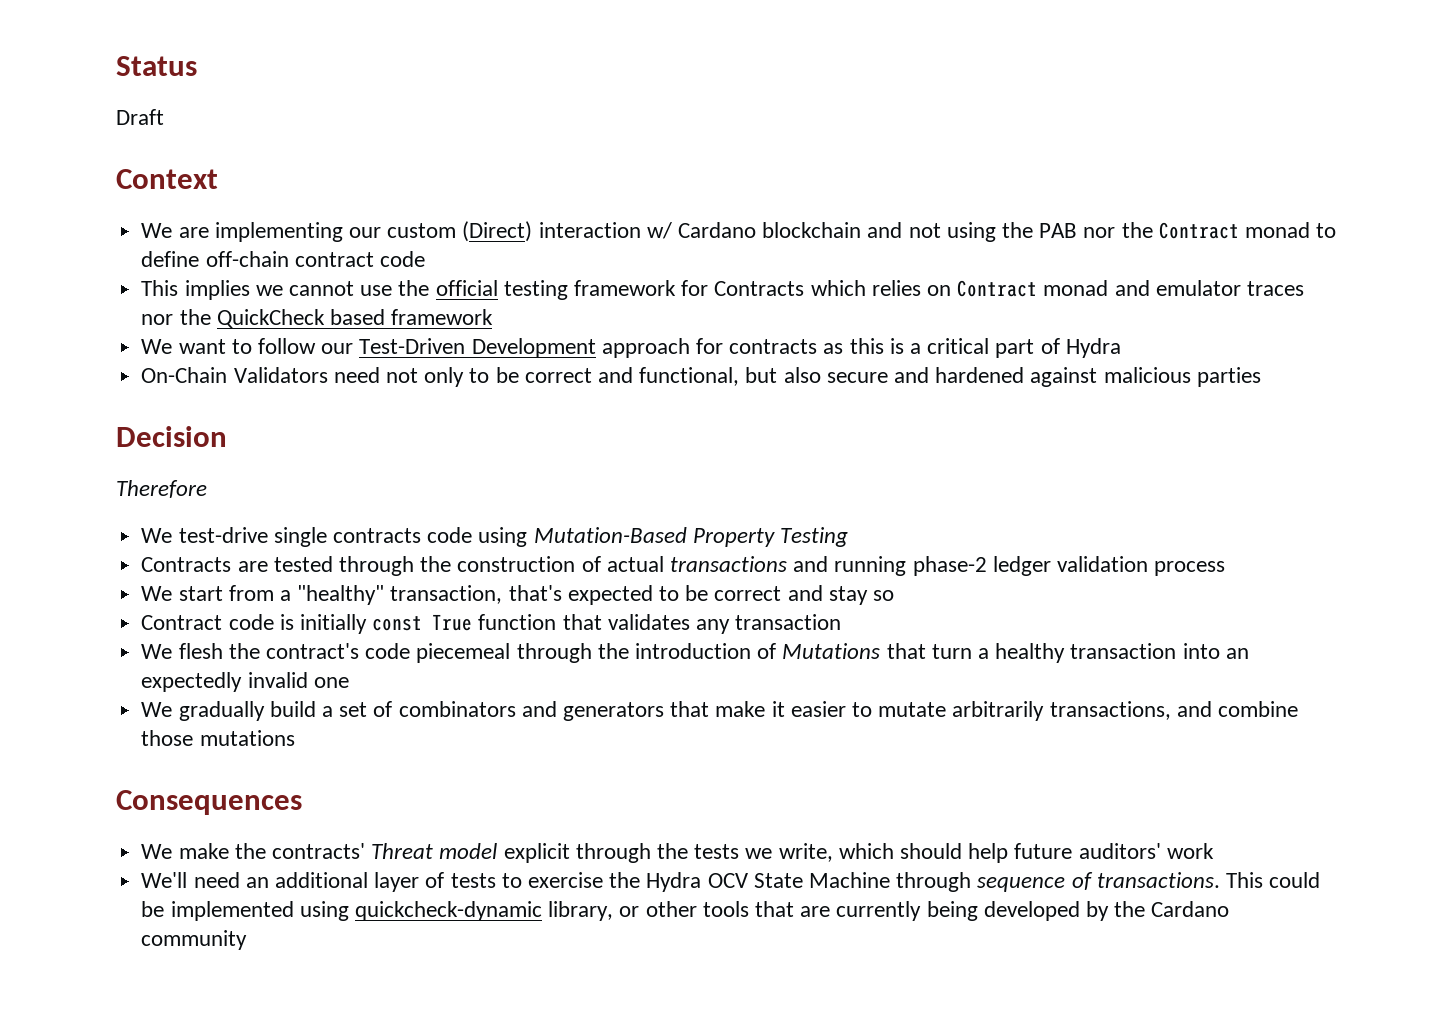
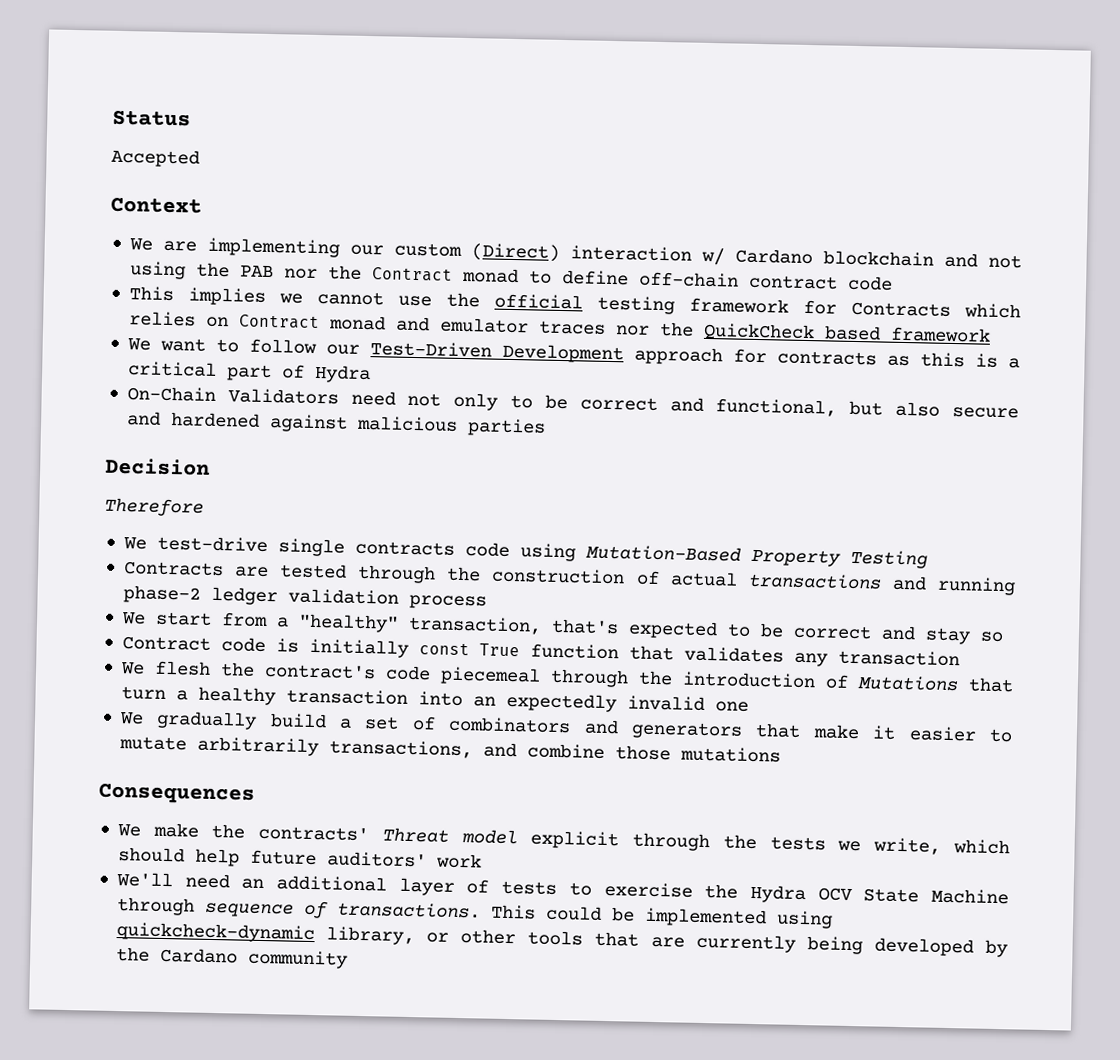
[116,109,164,125] Draft -> [111,148,200,168] Accepted

